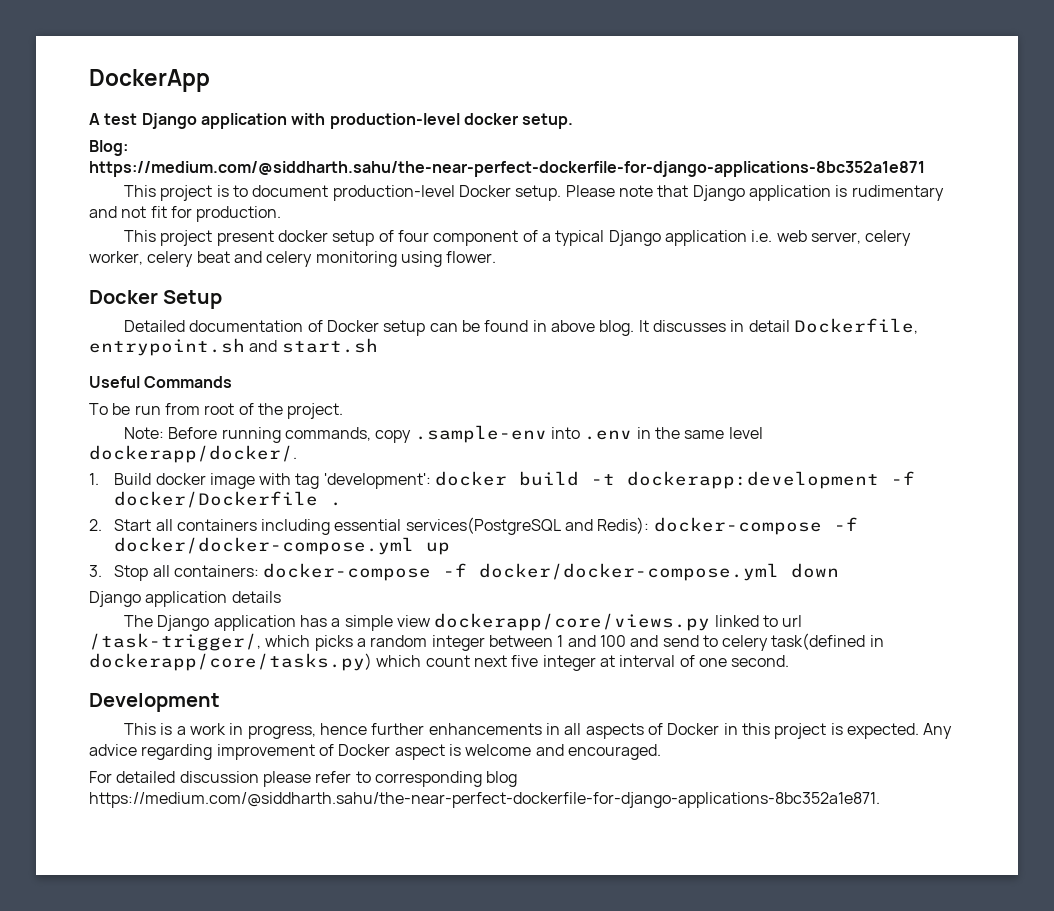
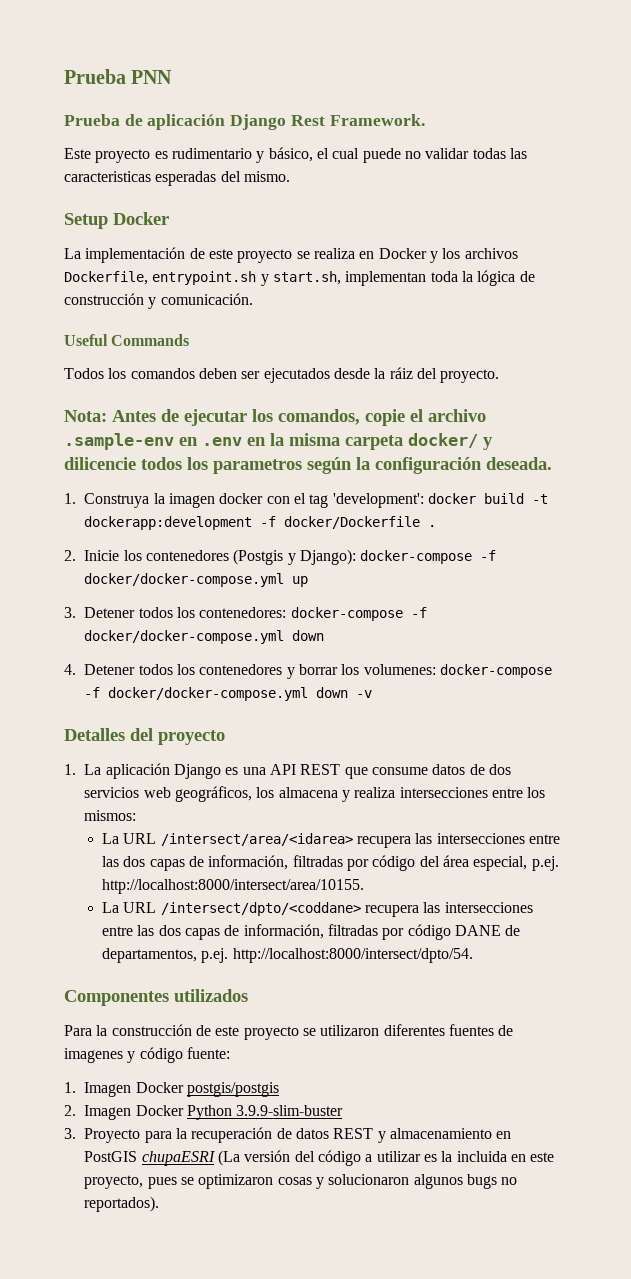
[89,69,210,92] [89,113,574,129] [89,140,128,156] [89,161,925,177] [124,185,944,201] [89,206,282,222] [124,230,912,246] [89,251,497,267] [89,290,223,309] [124,318,918,336] [89,338,378,356] [89,376,233,388] [89,403,344,419] [124,425,763,443] [89,445,297,463] [89,473,292,489] DockerApp // A test Django application with production-level docker setup. // Blog: https://medium.com/@siddharth.sahu/the-near-perfect-dockerfile-for-django-applications-8bc352a1e871 // This project is to document production-level Docker setup. Please note that Django application is rudimentary and not fit for production. // This project present docker setup of four component of a typical Django application i.e. web server, celery worker, celery beat and celery monitoring using flower. // Docker Setup // Detailed documentation of Docker setup can be found in above blog. It discusses in detail Dockerfile, entrypoint.sh and start.sh // Useful Commands // To be run from root of the project. // Note: Before running commands, copy .sample-env into .env in the same level dockerapp/docker/. // 1. Build docker image with -> [64,69,173,84] [64,114,425,130] [64,147,527,163] [64,171,290,186] [64,212,169,229] [64,247,518,263] [64,270,535,286] [64,293,253,309] [64,334,190,346] [64,367,500,383] [64,409,486,426] [64,433,493,450] [64,457,552,474] [64,493,307,508] Prueba PNN // Prueba de aplicación Django Rest Framework. // Este proyecto es rudimentario y básico, el cual puede no validar todas las caracteristicas esperadas del mismo. // Setup Docker // La implementación de este proyecto se realiza en Docker y los archivos Dockerfile, entrypoint.sh y start.sh, implementan toda la lógica de construcción y comunicación. // Useful Commands // Todos los comandos deben ser ejecutados desde la ráiz del proyecto. // Nota: Antes de ejecutar los comandos, copie el archivo .sample-env en .env en la misma carpeta docker/ y dilicencie todos los parametros según la configuración deseada. // 1. Construya la imagen docker con el
[114,517,650,535] Start all containers including essential services(PostgreSQL and Redis): -> [84,549,357,565] Inicie los contenedores (Postgis y Django):
[114,565,259,581] Stop all containers: -> [84,607,287,618] Detener todos los contenedores:
[89,591,281,607] [124,613,803,631] [89,633,884,651] [89,653,790,671] [89,693,220,712] [124,723,953,739] [89,744,661,760] [89,771,518,787] [89,792,880,808] Django application details // The Django application has a simple view dockerapp/core/views.py linked to url /task-trigger/, which picks a random integer between 1 and 100 and send to celery task(defined in dockerapp/core/tasks.py) which count next five integer at interval of one second. // Development // This is a work in progress, hence further enhancements in all aspects of Docker in this project is expected. Any advice regarding improvement of Docker aspect is welcome and encouraged. // For detailed discussion please refer to corresponding blog https://medium.com/@siddharth.sahu/the-near-perfect-dockerfile-for-django-applications-8bc352a1e871. -> [64,664,552,679] [84,687,373,701] [64,728,225,745] [64,763,511,779] [84,786,546,802] [84,810,137,821] [102,833,560,848] [102,855,559,871] [102,879,365,894] [102,902,533,917] [102,924,521,940] [102,948,473,963] [64,989,248,1006] [64,1024,514,1040] [64,1047,230,1063] [64,1082,280,1097] [64,1105,344,1120] [64,1127,512,1143] [84,1150,555,1166] [84,1174,518,1189] [84,1196,160,1212] 4. Detener todos los contenedores y borrar los volumenes: docker-compose -f docker/docker-compose.yml down -v // Detalles del proyecto // 1. La aplicación Django es una API REST que consume datos de dos servicios web geográficos, los almacena y realiza intersecciones entre los mismos: // La URL /intersect/area/<idarea> recupera las intersecciones entre las dos capas de información, filtradas por código del área especial, p.ej. http://localhost:8000/intersect/area/10155. // La URL /intersect/dpto/<coddane> recupera las intersecciones entre las dos capas de información, filtradas por código DANE de departamentos, p.ej. http://localhost:8000/intersect/dpto/54. // Componentes utilizados // Para la construcción de este proyecto se utilizaron diferentes fuentes de imagenes y código fuente: // 1. Imagen Docker postgis/postgis // 2. Imagen Docker Python 3.9.9-slim-buster // 3. Proyecto para la recuperación de datos REST y almacenamiento en PostGIS chupaESRI (La versión del código a utilizar es la incluida en este proyecto, pues se optimizaron cosas y solucionaron algunos bugs no reportados).

